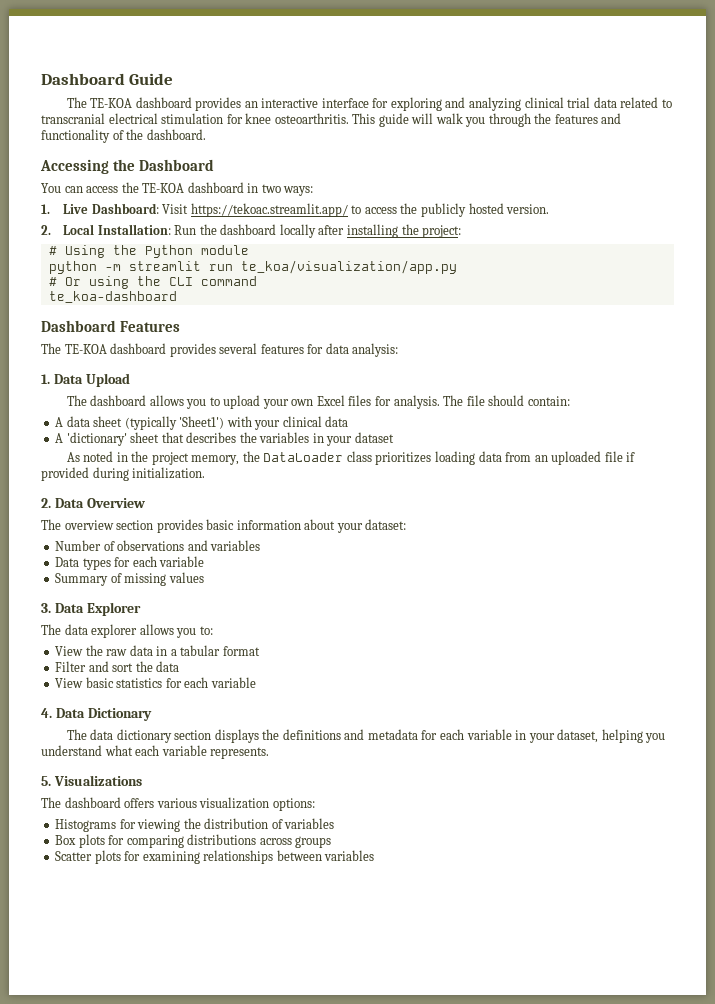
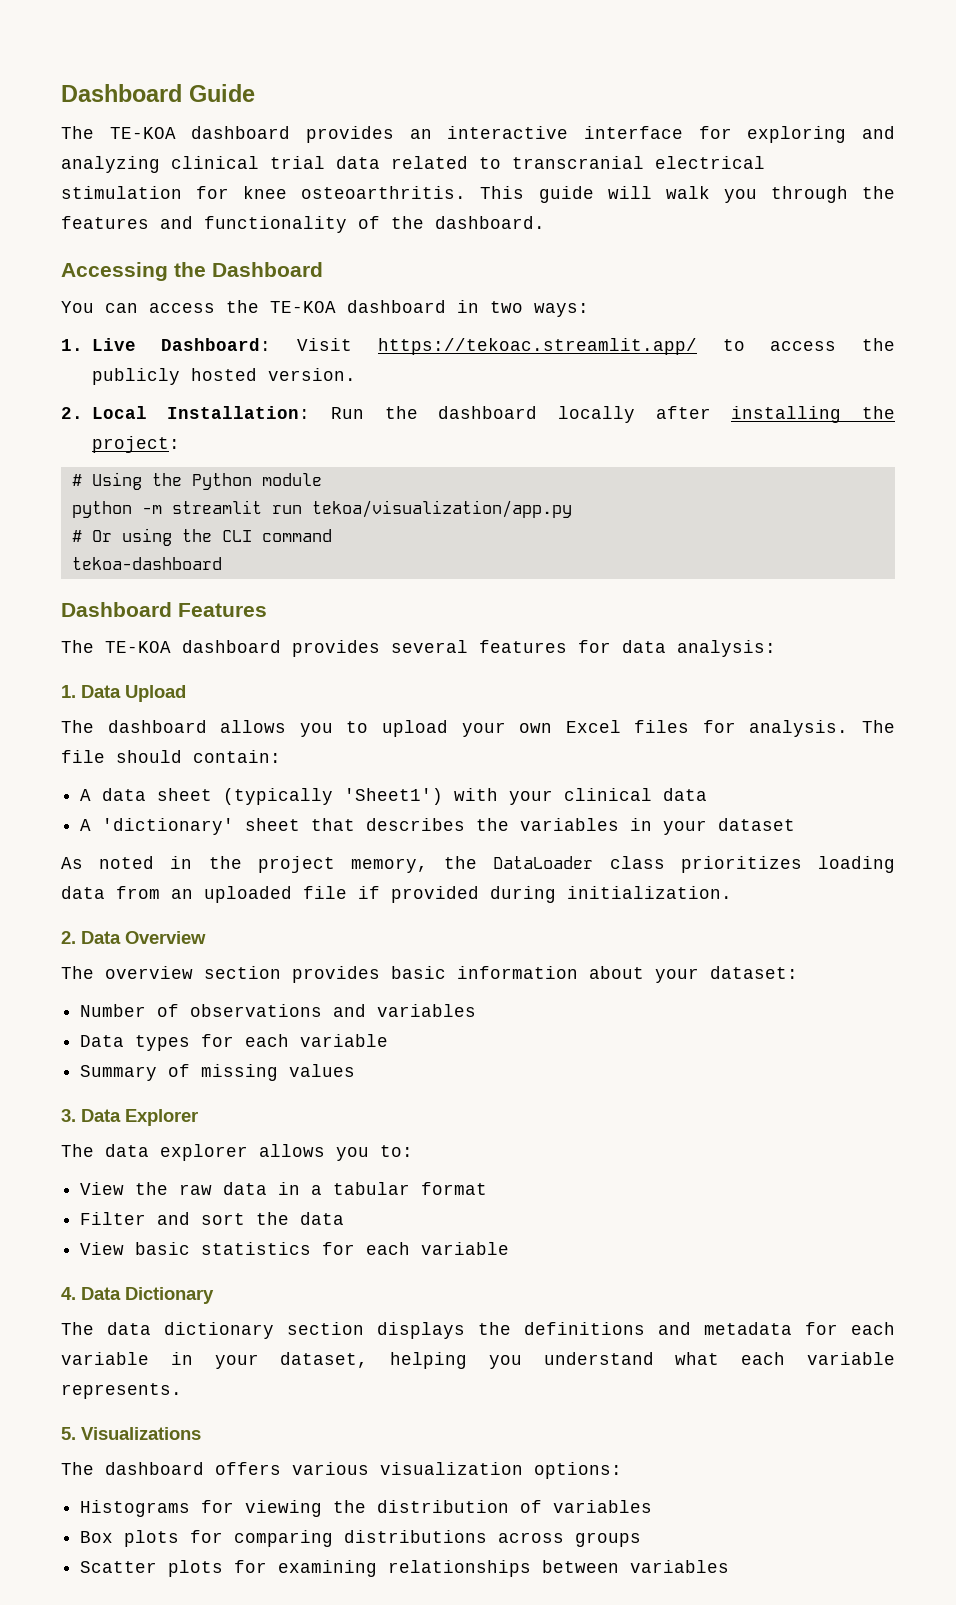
[240,260,457,274] te_koa/visualization/app.py -> [311,500,572,518] tekoa/visualization/app.py
[48,291,177,303] te_koa-dashboard -> [71,557,222,570] tekoa-dashboard

